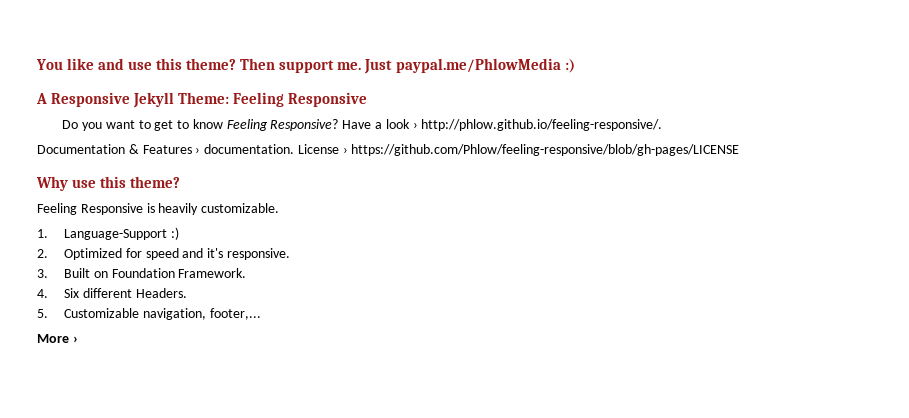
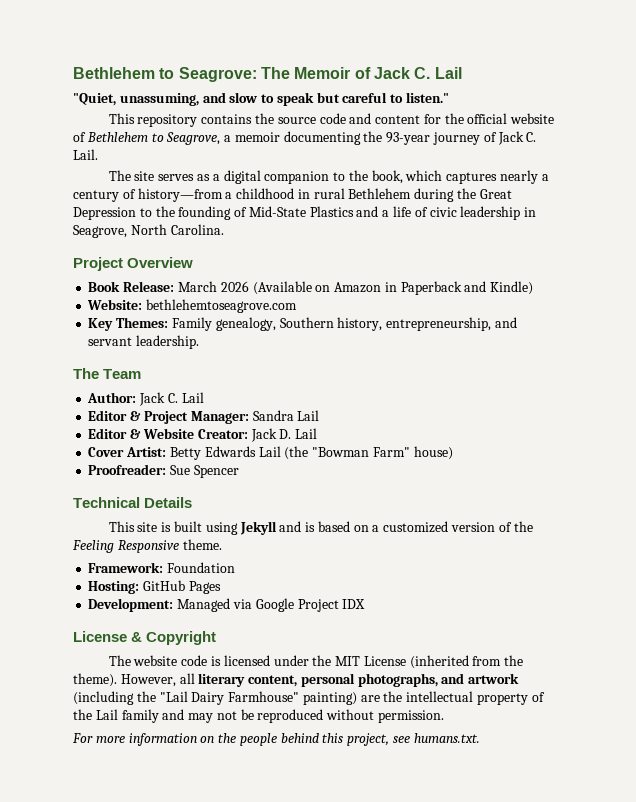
[36,58,575,74] [36,92,368,108] [62,119,663,131] [37,144,740,156] [36,176,181,191] [37,203,280,215] [37,227,179,240] [37,248,290,260] [37,268,247,278] [37,288,187,298] [37,308,261,320] [37,334,78,343] You like and use this theme? Then support me. Just paypal.me/PhlowMedia :) // A Responsive Jekyll Theme: Feeling Responsive // Do you want to get to know Feeling Responsive? Have a look › http://phlow.github.io/feeling-responsive/. // Documentation & Features › documentation. License › https://github.com/Phlow/feeling-responsive/blob/gh-pages/LICENSE // Why use this theme? // Feeling Responsive is heavily customizable. // 1. Language-Support :) // 2. Optimized for speed and it's responsive. // 3. Built on Foundation Framework. // 4. Six different Headers. // 5. Customizable navigation, footer,... // More › -> [73,67,462,82] [73,92,450,106] [108,113,555,127] [73,131,537,145] [73,149,98,160] [108,170,549,184] [73,188,512,202] [73,206,537,220] [73,224,224,238] [73,257,194,271] [88,281,534,295] [87,299,298,313] [88,317,517,331] [88,335,200,349] [73,368,142,379] [87,392,204,406] [88,410,320,424] [88,428,318,442] [88,446,453,460] [88,464,239,478] [73,497,193,508] [108,521,533,535] [72,539,222,553] [88,562,236,573] [88,580,221,594] [88,598,366,612] [73,631,217,645] [108,655,524,669] [73,673,520,687] [73,691,545,705] [73,709,445,723] [72,733,480,746] Bethlehem to Seagrove: The Memoir of Jack C. Lail // "Quiet, unassuming, and slow to speak but careful to listen." // This repository contains the source code and content for the official website of Bethlehem to Seagrove, a memoir documenting the 93-year journey of Jack C. Lail. // The site serves as a digital companion to the book, which captures nearly a century of history—from a childhood in rural Bethlehem during the Great Depression to the founding of Mid-State Plastics and a life of civic leadership in Seagrove, North Carolina. // Project Overview // Book Release: March 2026 (Available on Amazon in Paperback and Kindle) // Website: bethlehemtoseagrove.com // Key Themes: Family genealogy, Southern history, entrepreneurship, and servant leadership. // The Team // Author: Jack C. Lail // Editor & Project Manager: Sandra Lail // Editor & Website Creator: Jack D. Lail // Cover Artist: Betty Edwards Lail (the "Bowman Farm" house) // Proofreader: Sue Spencer // Technical Details // This site is built using Jekyll and is based on a customized version of the Feeling Responsive theme. // Framework: Foundation // Hosting: GitHub Pages // Development: Managed via Google Project IDX // License & Copyright // The website code is licensed under the MIT License (inherited from the theme). However, all literary content, personal photographs, and artwork (including the "Lail Dairy Farmhouse" painting) are the intellectual property of the Lail family and may not be reproduced without permission. // For more information on the people behind this project, see humans.txt.

